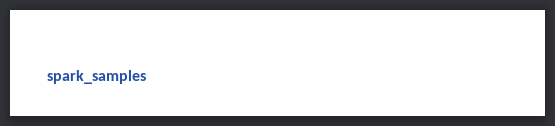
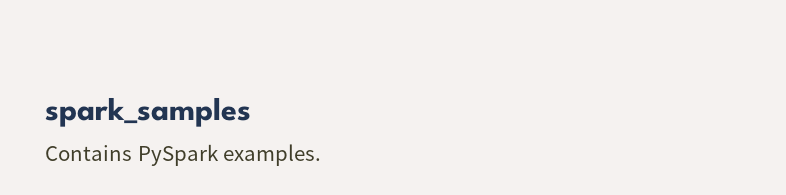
(146, 77) none -> [45,144,322,166] // Contains PySpark examples.

